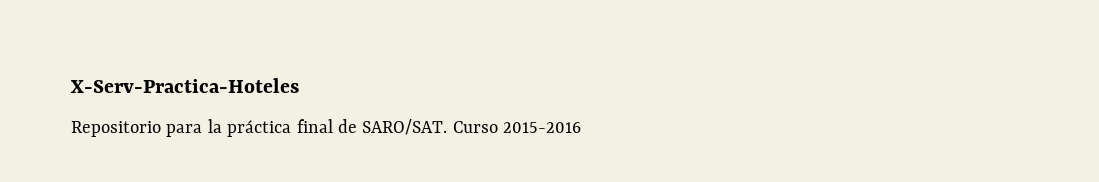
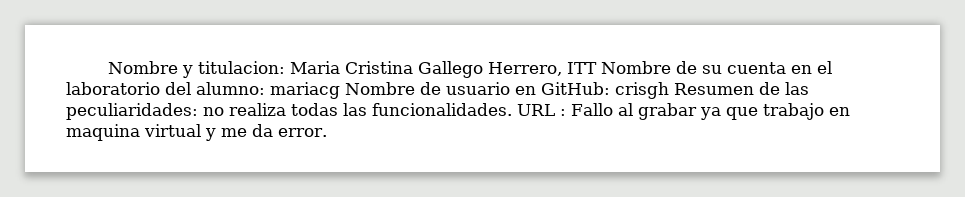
[70,78,299,93] [71,119,582,137] X-Serv-Practica-Hoteles // Repositorio para la práctica final de SARO/SAT. Curso 2015-2016 -> [107,61,832,78] [66,82,809,99] [66,103,850,120] [66,124,327,141] Nombre y titulacion: Maria Cristina Gallego Herrero, ITT Nombre de su cuenta en el laboratorio del alumno: mariacg Nombre de usuario en GitHub: crisgh Resumen de las peculiaridades: no realiza todas las funcionalidades. URL : Fallo al grabar ya que trabajo en maquina virtual y me da error.

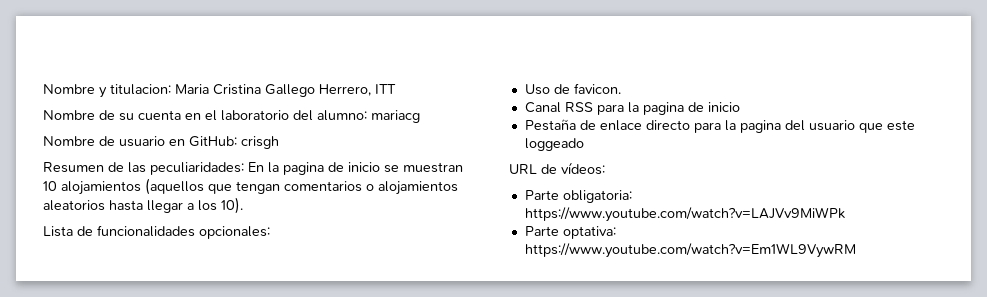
(597, 68) none -> (396, 89) //
(340, 90) none -> (420, 116) //
(669, 90) none -> (279, 142) //
[203,103,850,120] [66,124,327,141] no realiza todas las funcionalidades. URL : Fallo al grabar ya que trabajo en maquina virtual y me da error. -> [248,162,463,175] [43,178,458,195] [43,197,243,214] [43,225,270,239] [524,83,621,95] [524,102,740,115] [524,119,915,133] [524,138,584,151] [509,162,605,175] [524,190,632,203] [524,207,845,222] [524,226,616,239] [524,243,856,258] En la pagina de inicio se muestran 10 alojamientos (aquellos que tengan comentarios o alojamientos aleatorios hasta llegar a los 10). // Lista de funcionalidades opcionales: // Uso de favicon. // Canal RSS para la pagina de inicio // Pestaña de enlace directo para la pagina del usuario que este loggeado // URL de vídeos: // Parte obligatoria: https://www.youtube.com/watch?v=LAJVv9MiWPk // Parte optativa: https://www.youtube.com/watch?v=Em1WL9VywRM

